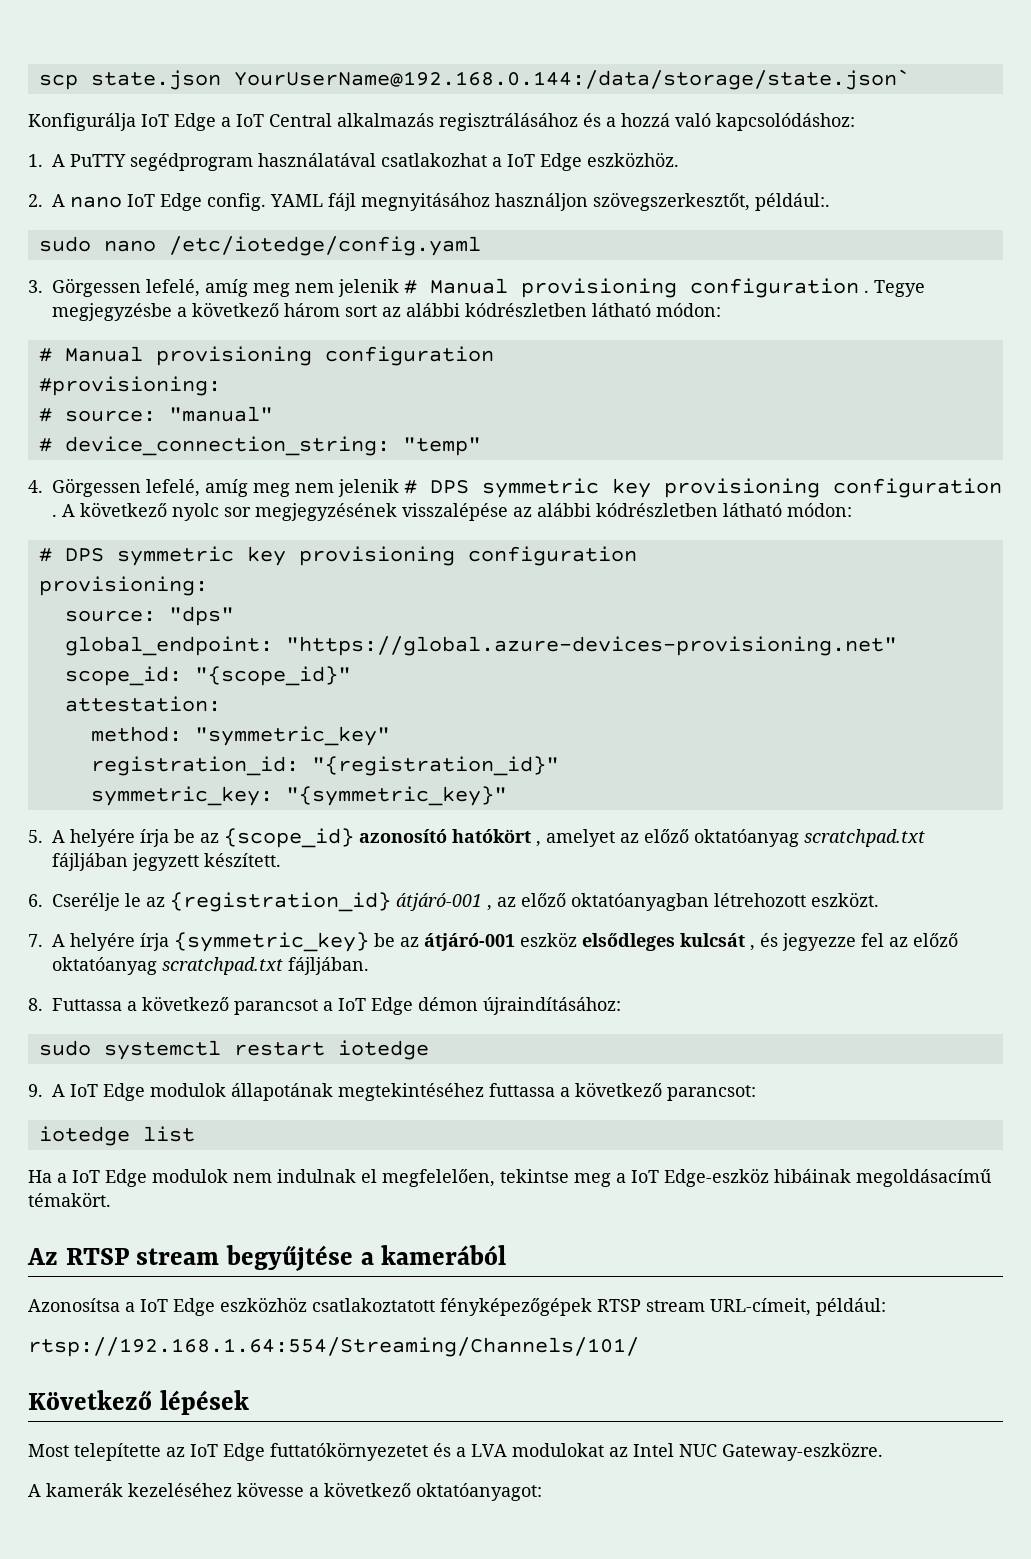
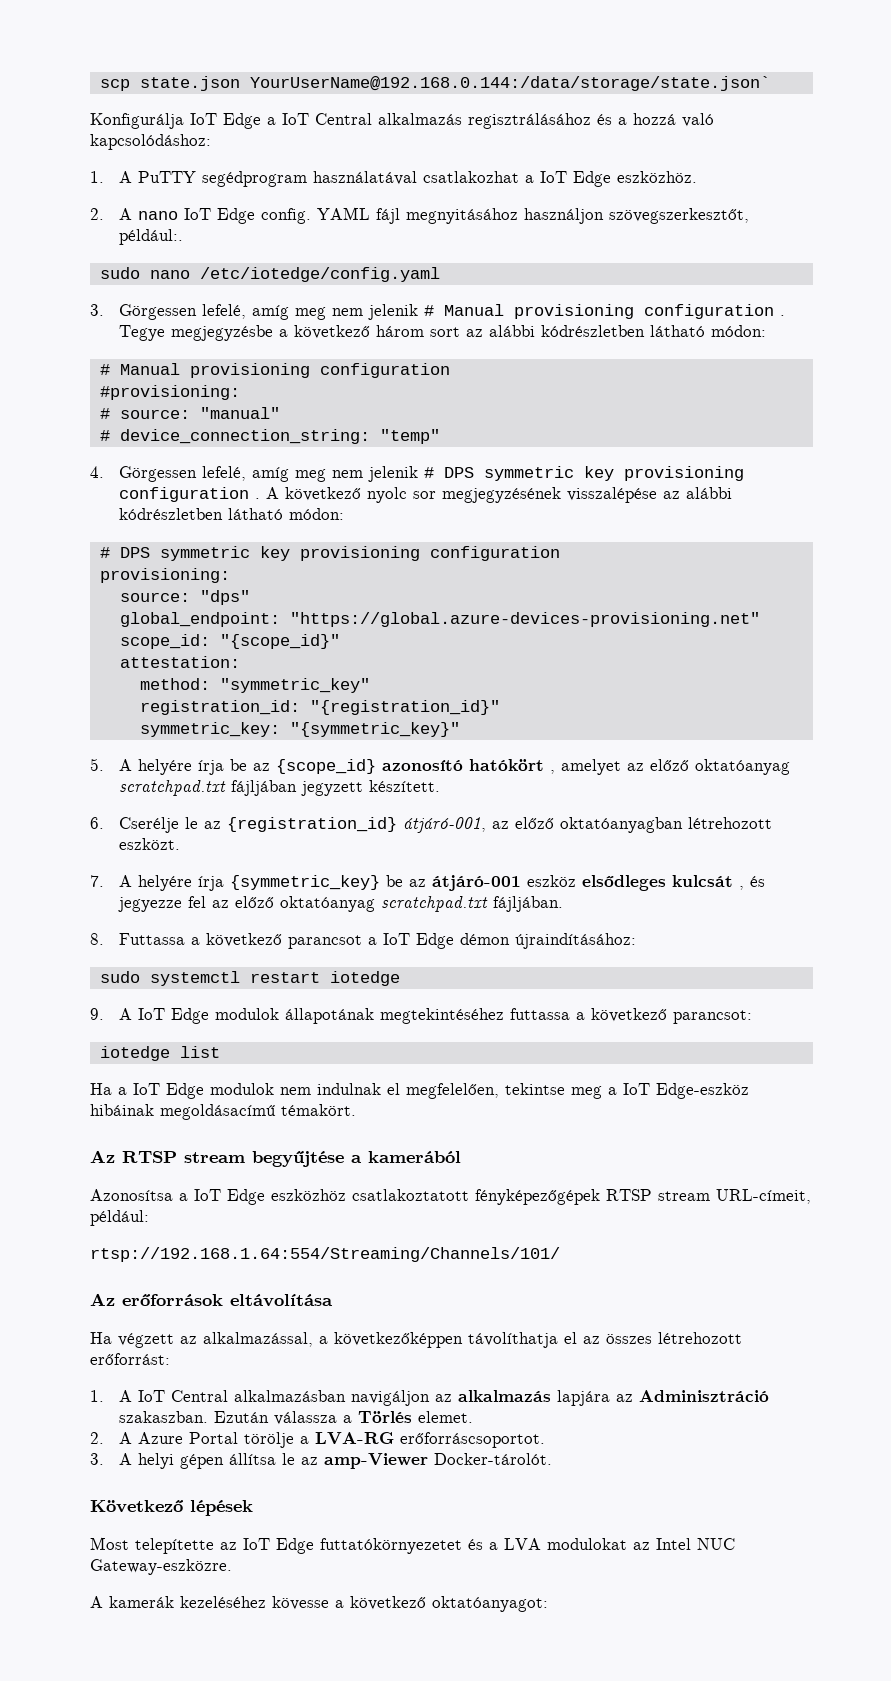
[396,893,492,911] átjáró-001 , -> [402,817,486,833] átjáró-001,
(639, 1347) none -> [90,1293,333,1307] [90,1332,742,1348] [90,1353,170,1365] [90,1390,769,1406] [118,1411,473,1425] [90,1432,545,1448] [90,1453,552,1469] // Az erőforrások eltávolítása // Ha végzett az alkalmazással, a következőképpen távolíthatja el az összes létrehozott erőforrást: // 1. A IoT Central alkalmazásban navigáljon az alkalmazás lapjára az Adminisztráció szakaszban. Ezután válassza a Törlés elemet. // 2. A Azure Portal törölje a LVA-RG erőforráscsoportot. // 3. A helyi gépen állítsa le az amp-Viewer Docker-tárolót.

